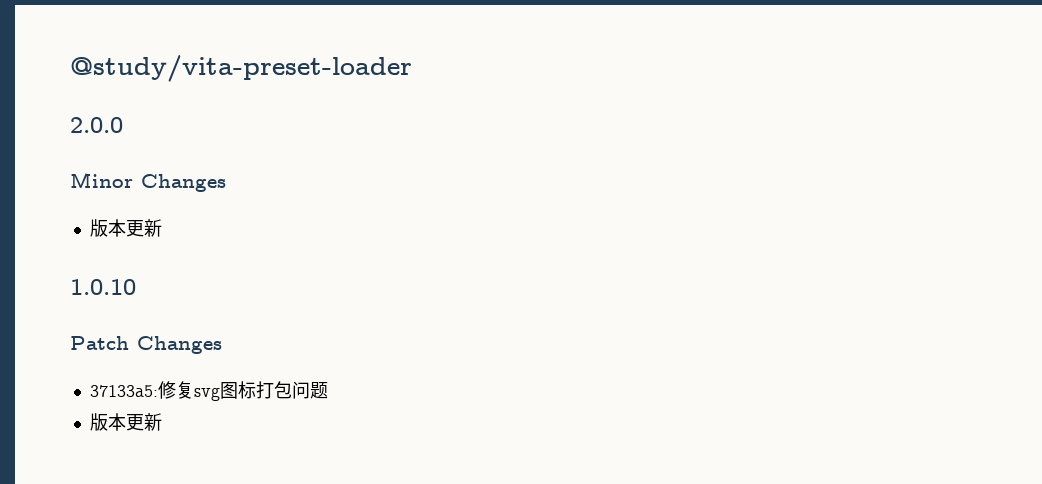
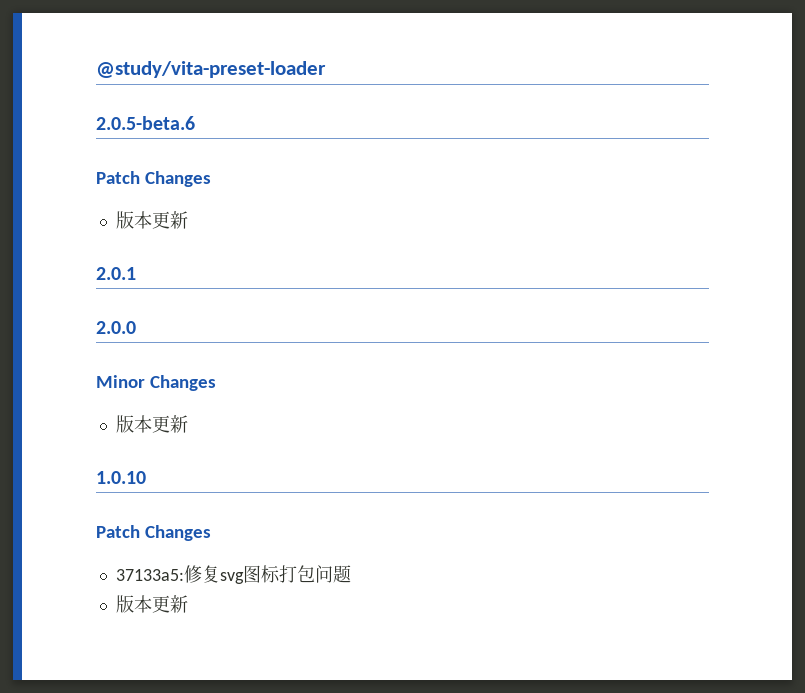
(412, 68) none -> [96,116,195,130] [96,171,212,187] [115,211,188,229] [96,267,136,280] // 2.0.5-beta.6 // Patch Changes // 版本更新 // 2.0.1

